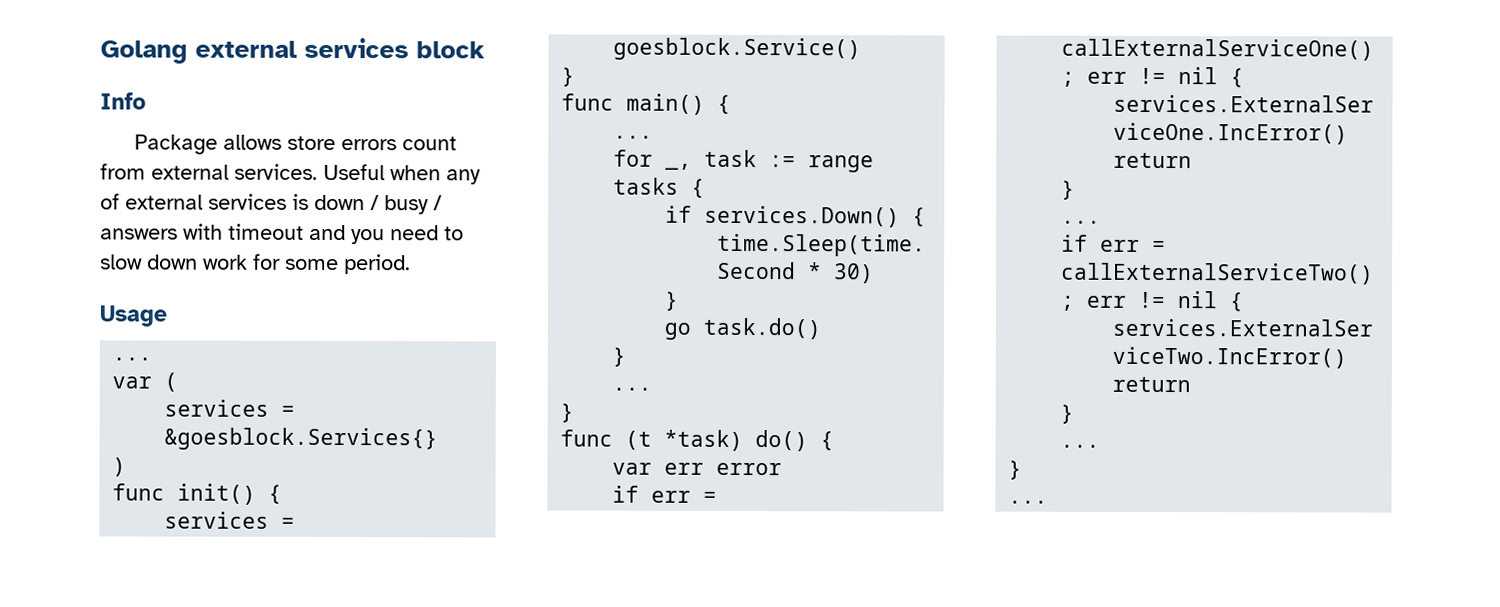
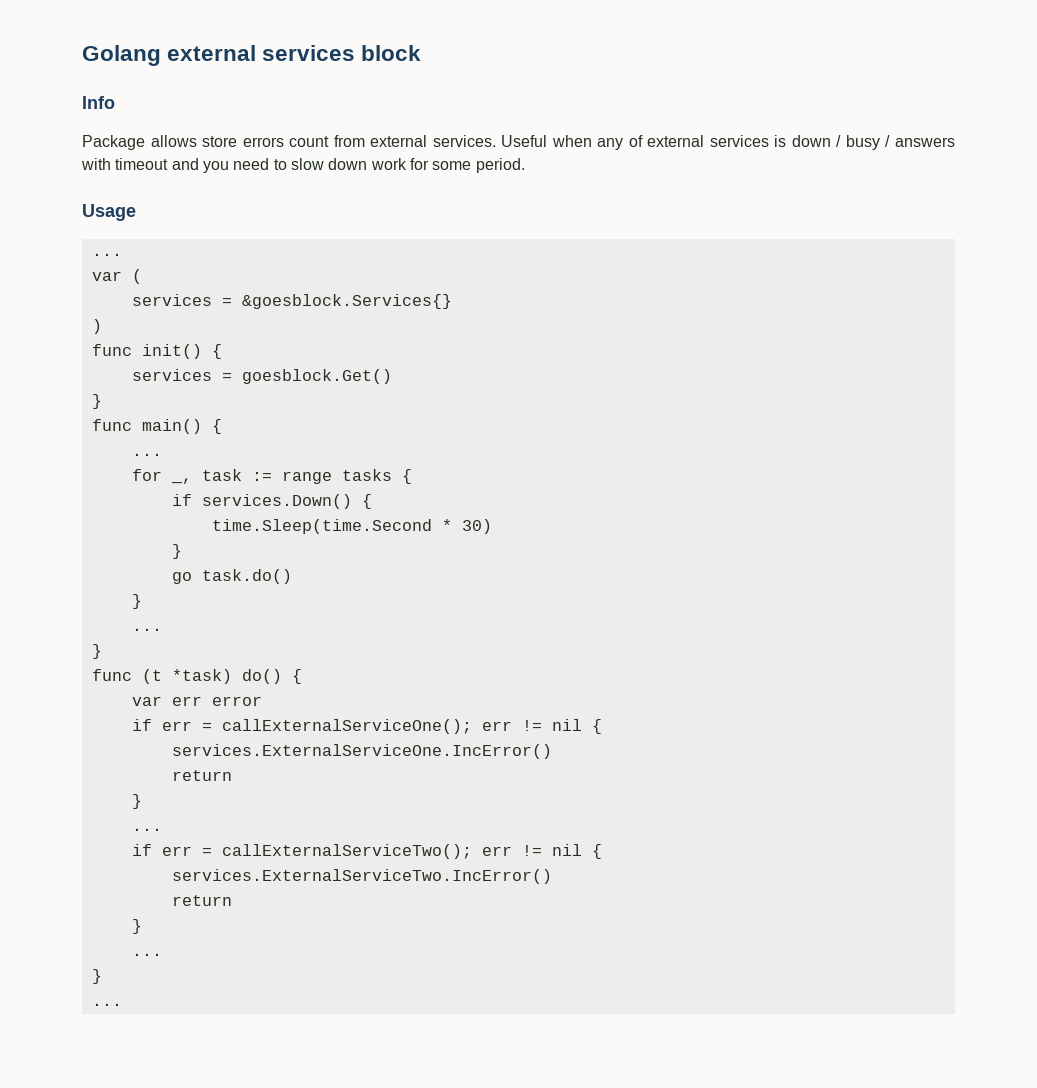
[613,37,862,61] goesblock.Service() -> [241,369,392,384] goesblock.Get()

